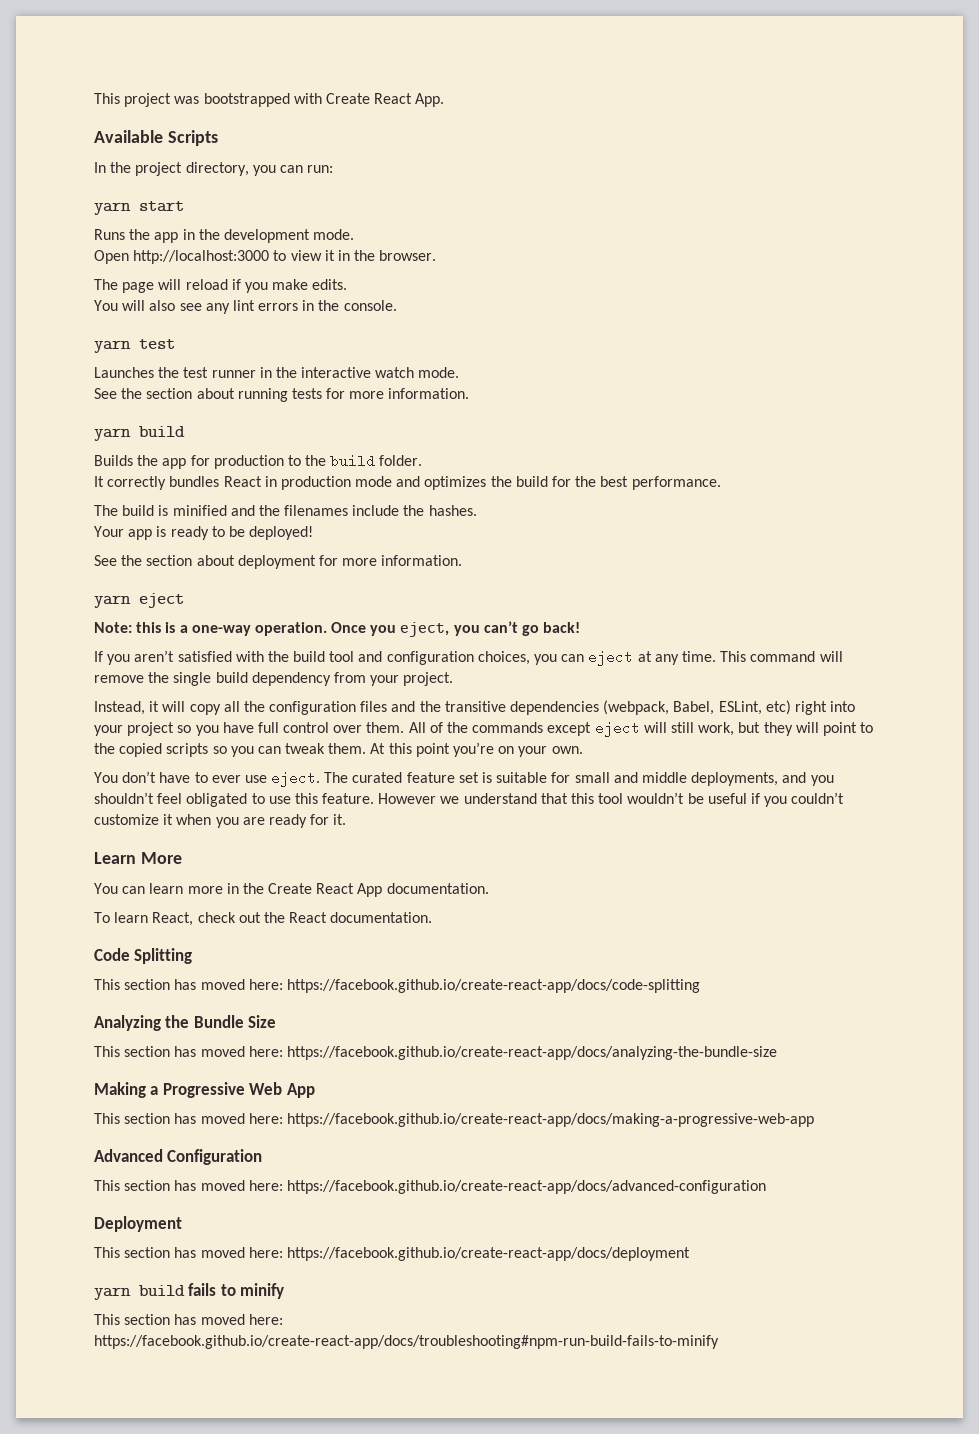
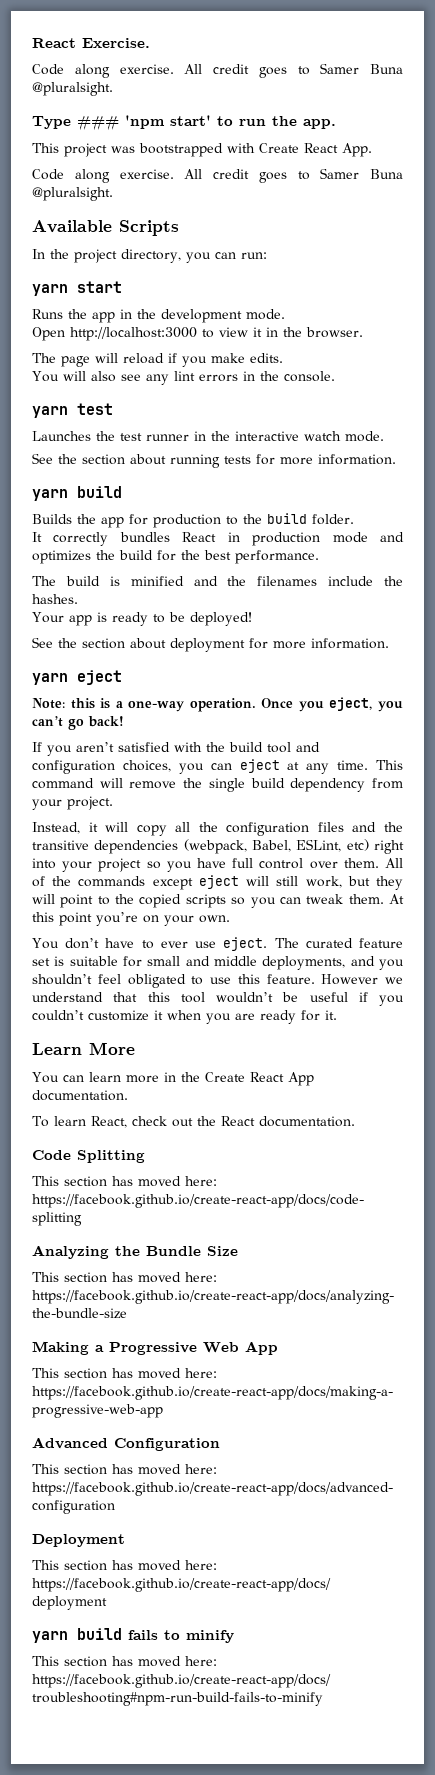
(94, 98) none -> [32,38,150,48] [32,63,403,78] [32,82,113,96] [32,115,336,131] React Exercise. // Code along exercise. All credit goes to Samer Buna @pluralsight. // Type ### 'npm start' to run the app. //
(445, 100) none -> [32,168,403,183] [32,187,113,201] // Code along exercise. All credit goes to Samer Buna @pluralsight.

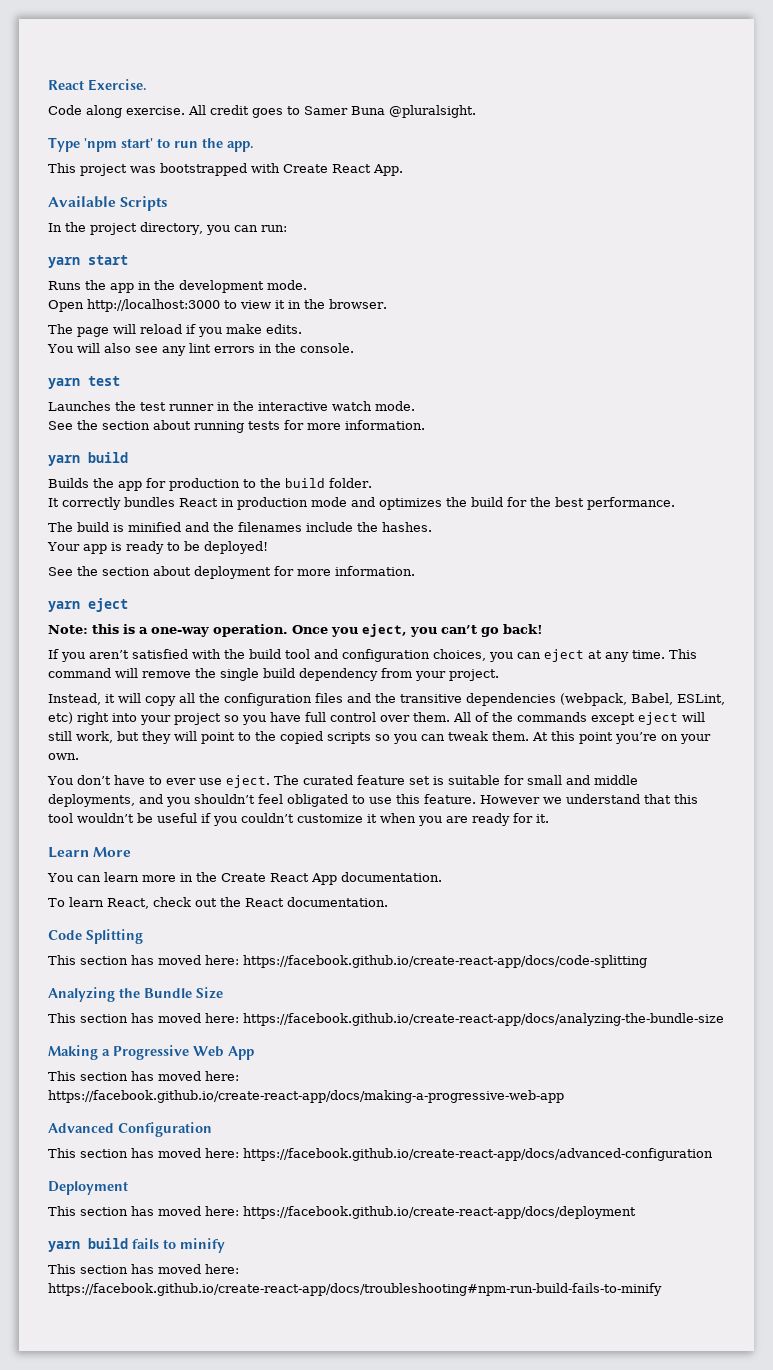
[77,115,119,131] ### -> (80, 144) none
[32,168,403,183] [32,187,113,201] // Code along exercise. All credit goes to Samer Buna @pluralsight. -> (403, 170) none

